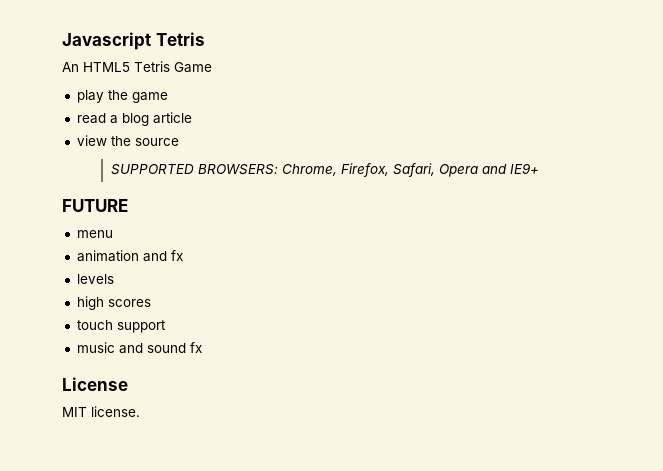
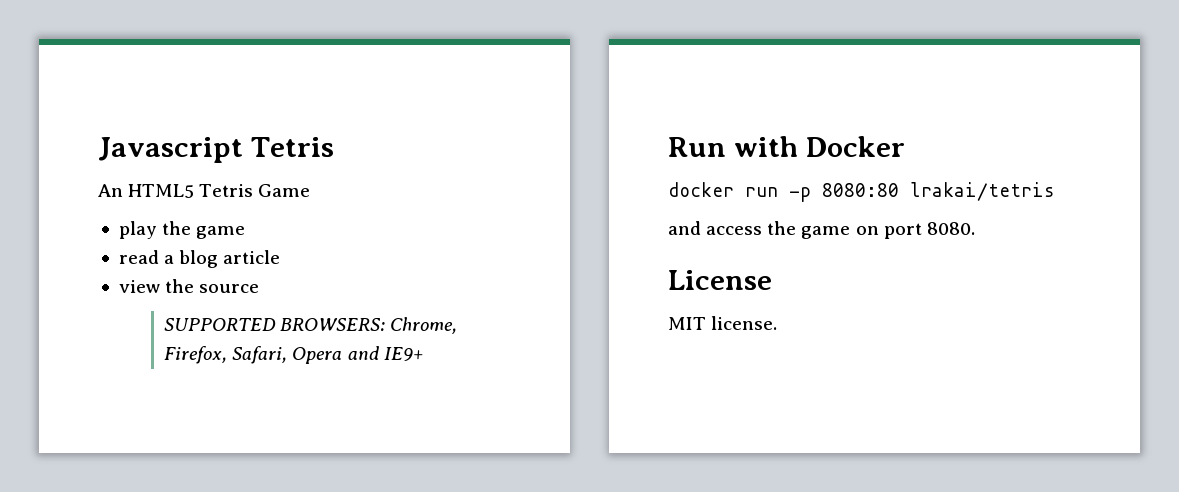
[62,199,128,212] [76,230,113,238] [76,250,183,262] [76,274,114,284] [76,296,151,310] [76,320,166,333] [76,342,202,354] FUTURE // menu // animation and fx // levels // high scores // touch support // music and sound fx -> [668,136,905,157] [668,182,1055,202] [668,221,975,239] Run with Docker // docker run -p 8080:80 lrakai/tetris // and access the game on port 8080.

